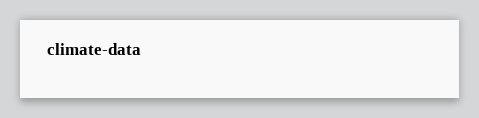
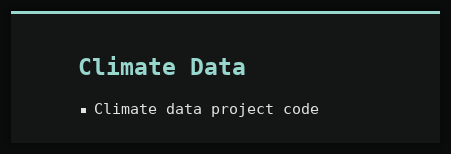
[47,43,141,55] climate-data -> [78,56,246,75] [93,103,319,117] Climate Data // Climate data project code

